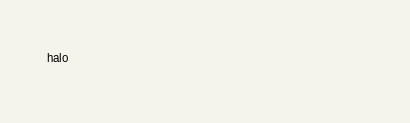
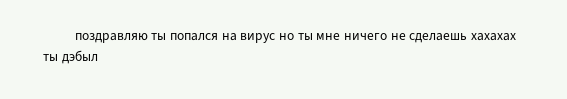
[47,53,68,62] halo -> [74,33,516,43] [43,50,98,64] поздравляю ты попался на вирус но ты мне ничего не сделаешь хахахах ты дэбыл

